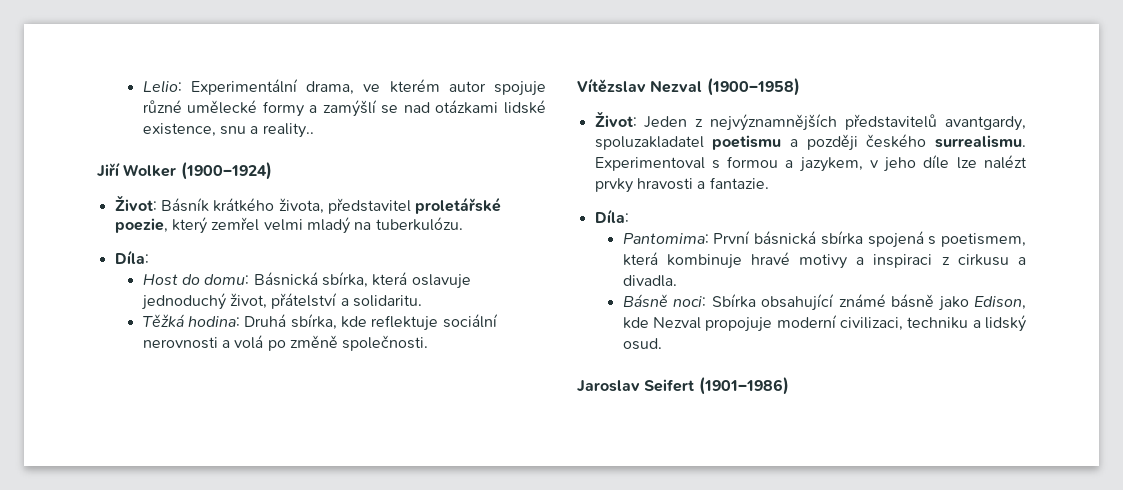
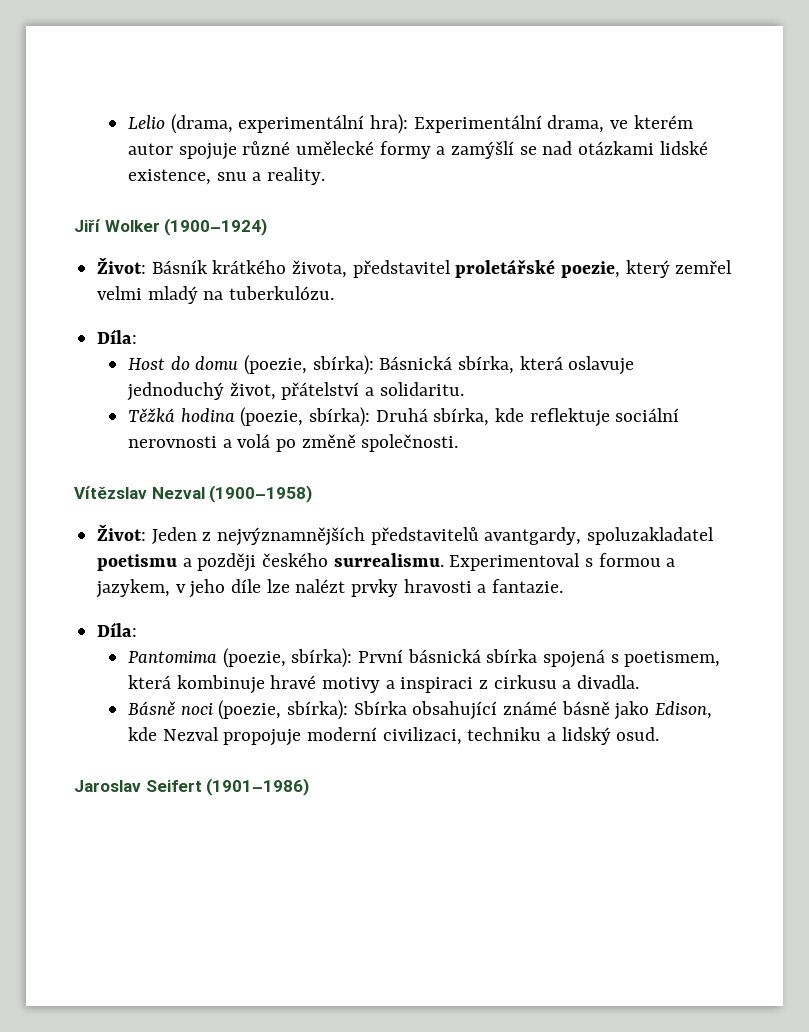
[142,80,182,93] Lelio: -> [127,114,408,134] Lelio (drama, experimentální hra):
[262,123,314,138] reality.. -> [266,167,325,185] reality.
[204,274,250,285] domu: -> [195,355,374,375] domu (poezie, sbírka):
[187,316,240,327] hodina: -> [180,407,370,427] hodina (poezie, sbírka):
[622,233,709,244] Pantomima: -> [127,648,353,668] Pantomima (poezie, sbírka):
[673,296,707,307] noci: -> [180,700,348,720] noci (poezie, sbírka):

